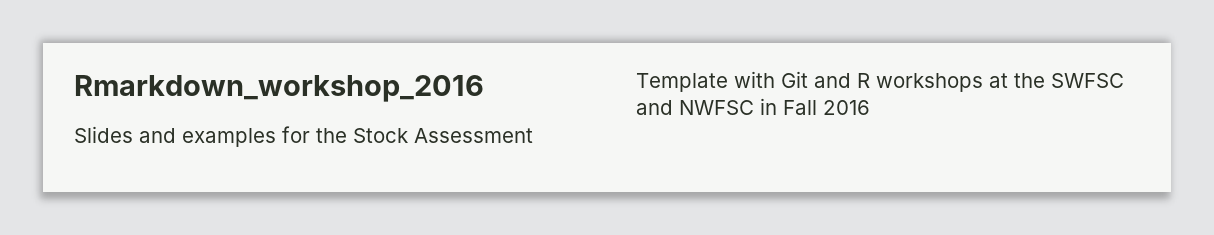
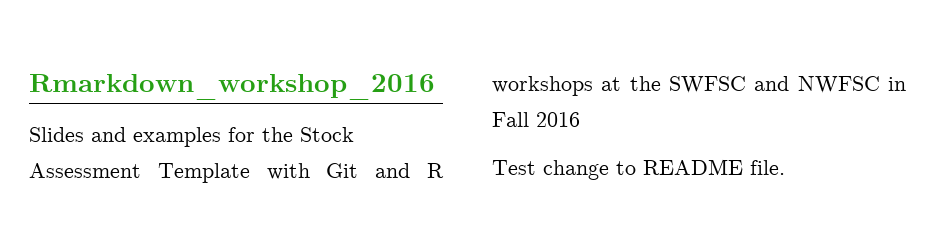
(870, 107) none -> [492,159,785,180] // Test change to README file.

